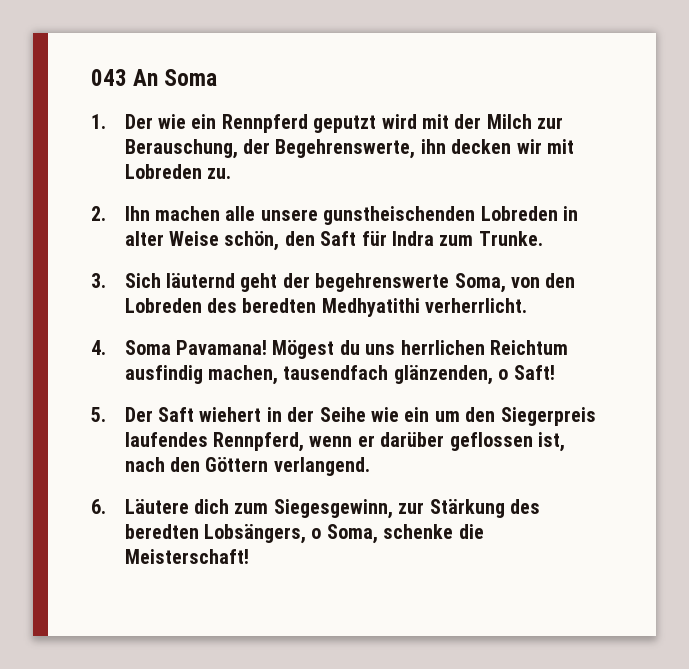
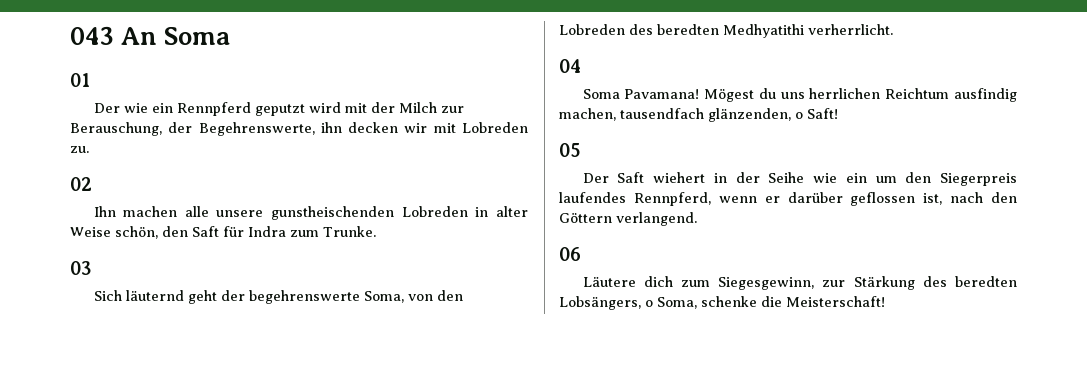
[91,114,106,129] 1. -> [70,73,90,87] 01 //
[91,206,106,221] 2. -> [70,177,92,191] 02 //
[91,273,106,288] 3. -> [70,261,92,275] 03 //
[91,340,106,355] 4. -> [559,59,581,73] 04 //
[91,407,106,422] 5. -> [559,143,581,157] 05 //
[91,499,106,514] 6. -> [559,247,581,261] 06 //

